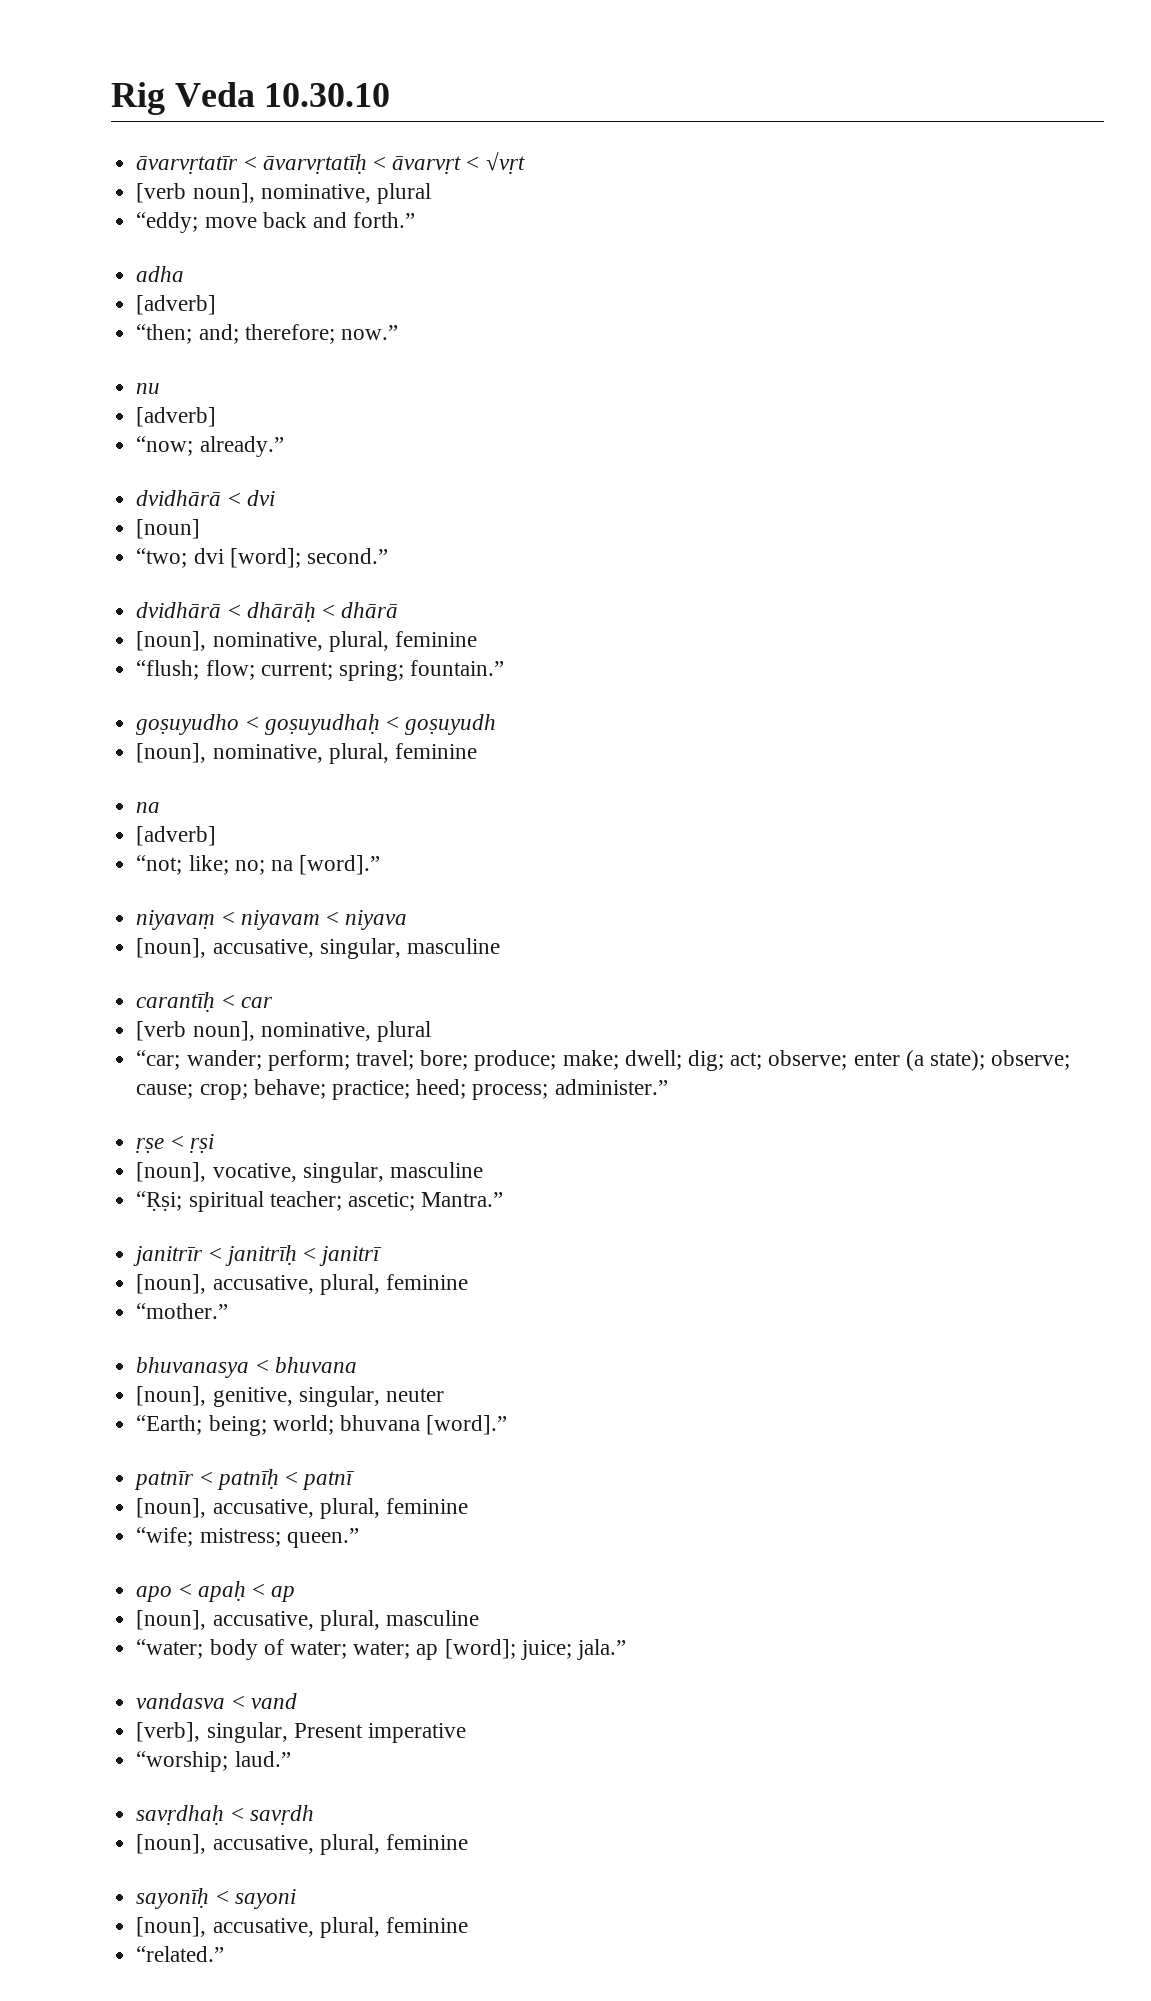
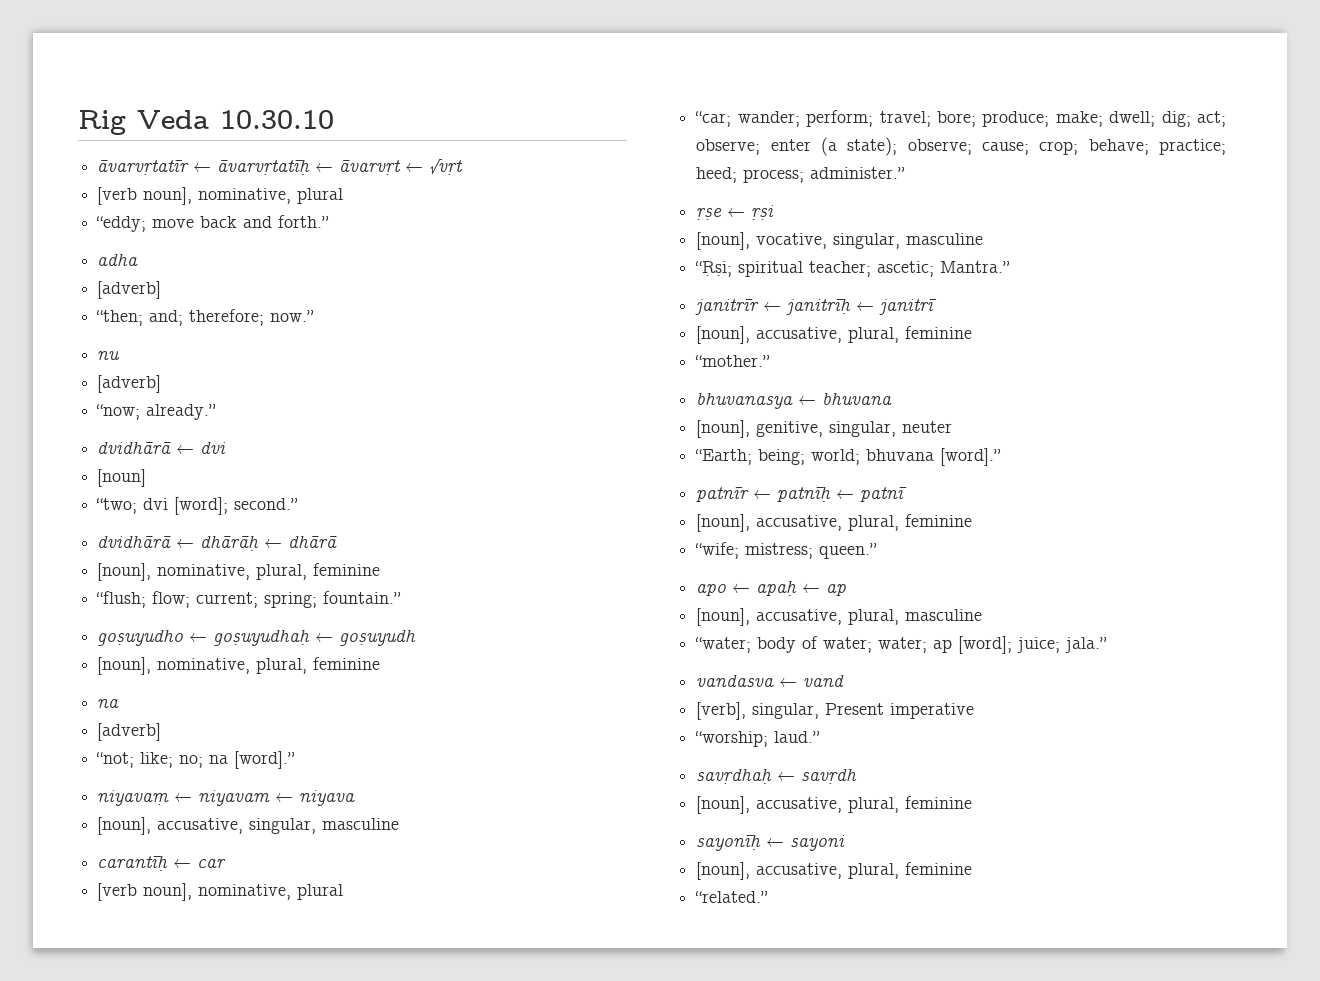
[243,154,480,174] < āvarvṛtatīḥ < āvarvṛt < -> [193,159,424,175] ← āvarvṛtatīḥ ← āvarvṛt ←
[227,492,241,506] < -> [176,444,195,454] ←
[227,602,335,622] < dhārāḥ < -> [176,535,283,551] ← dhārāḥ ←
[245,714,399,735] < goṣuyudhaḥ < -> [189,629,334,646] ← goṣuyudhaḥ ←
[221,910,339,930] < niyavam < -> [174,790,294,806] ← niyavam ←
[221,994,235,1008] < -> [173,858,192,868] ←
[170,1135,184,1149] < -> [727,207,746,217] ←
[208,1245,316,1266] < janitrīḥ < -> [763,298,875,315] ← janitrīḥ ←
[255,1359,269,1373] < -> [798,395,817,405] ←
[199,1469,298,1490] < patnīḥ < -> [753,486,855,502] ← patnīḥ ←
[178,1581,265,1602] < apaḥ < -> [732,580,821,596] ← apaḥ ←
[231,1695,245,1709] < -> [779,677,798,687] ←
[230,1807,244,1821] < -> [777,771,796,781] ←
[215,1890,229,1904] < -> [766,837,785,847] ←

